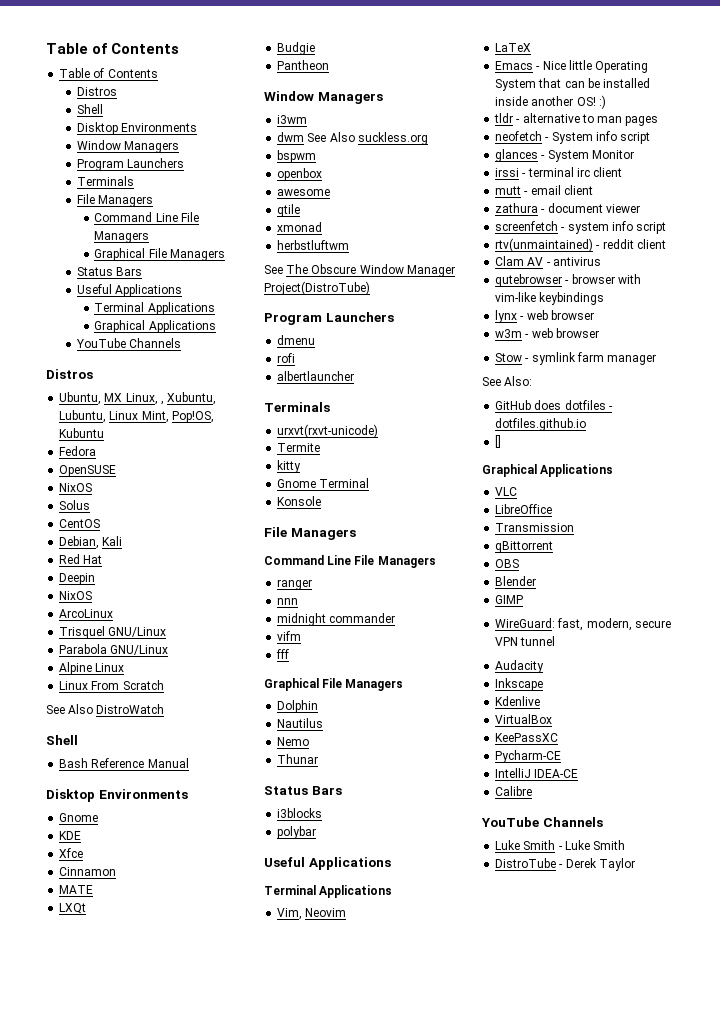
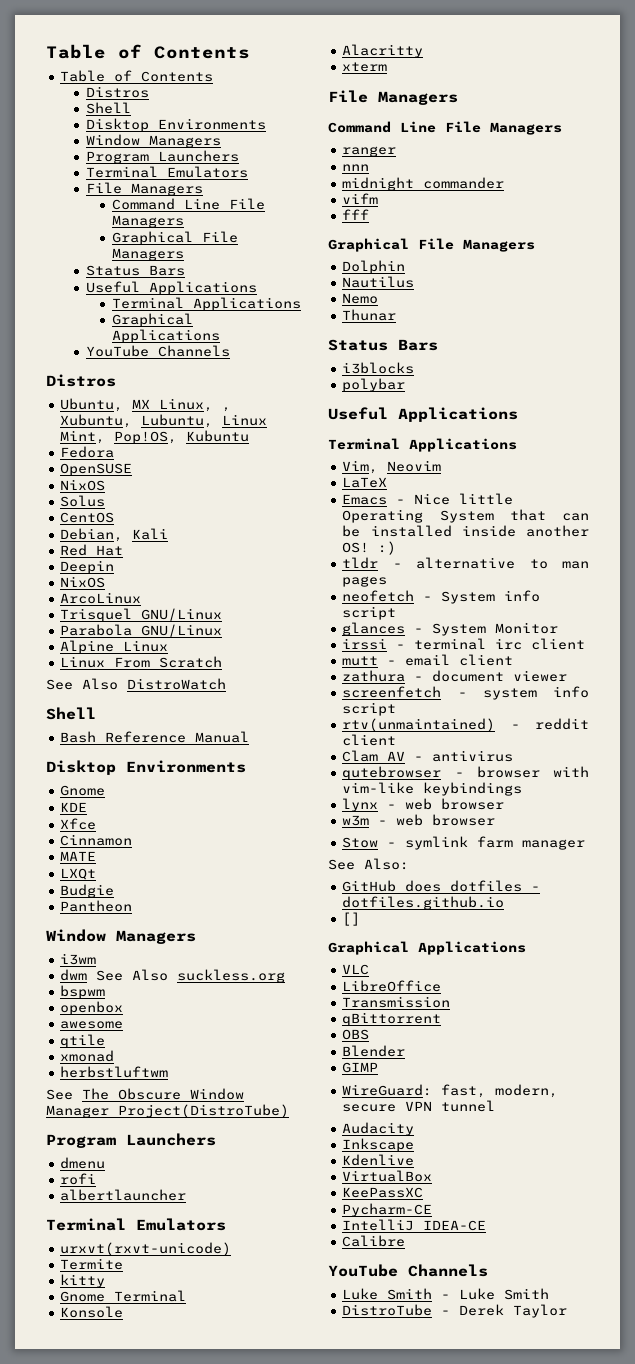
[76,176,134,186] Terminals -> [86,166,249,178] Terminal Emulators
[264,402,330,412] Terminals -> [46,1218,226,1231] Terminal Emulators
(322, 501) none -> [342,44,424,58] [342,62,388,72] // Alacritty // xterm

